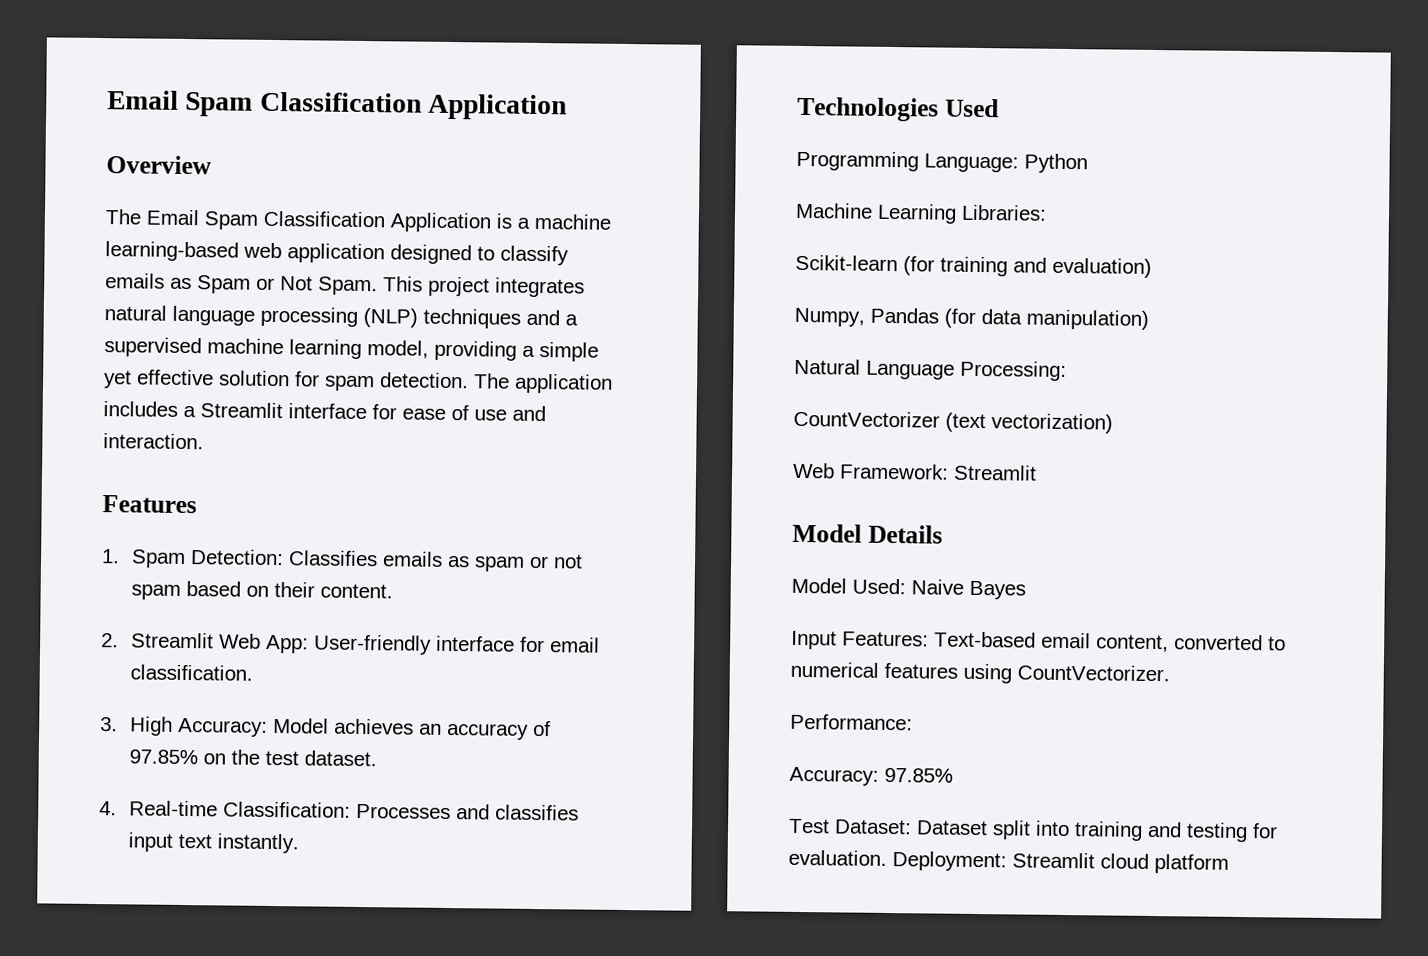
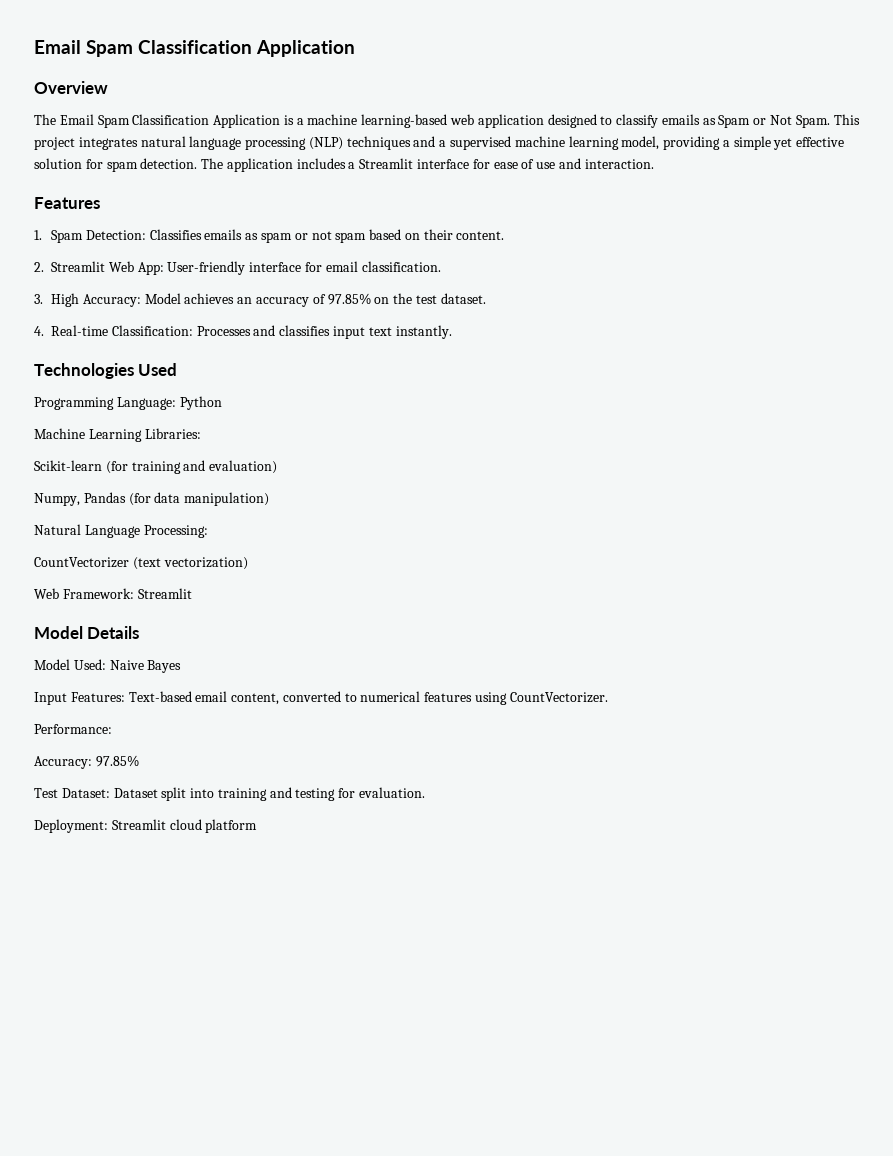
(887, 857) none -> (426, 792) //

